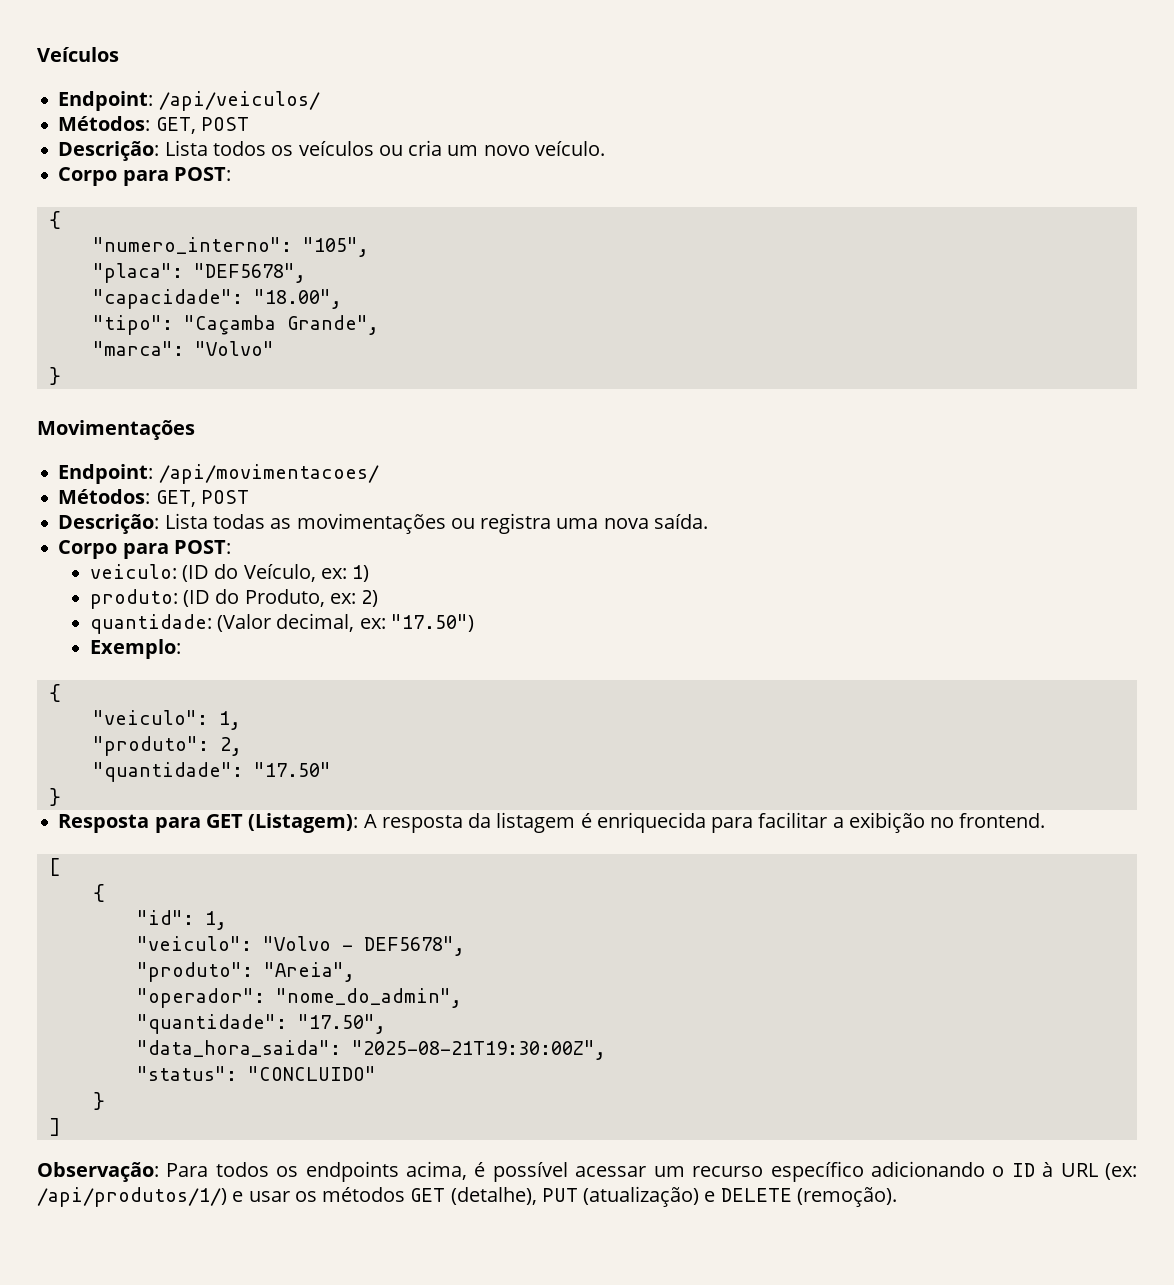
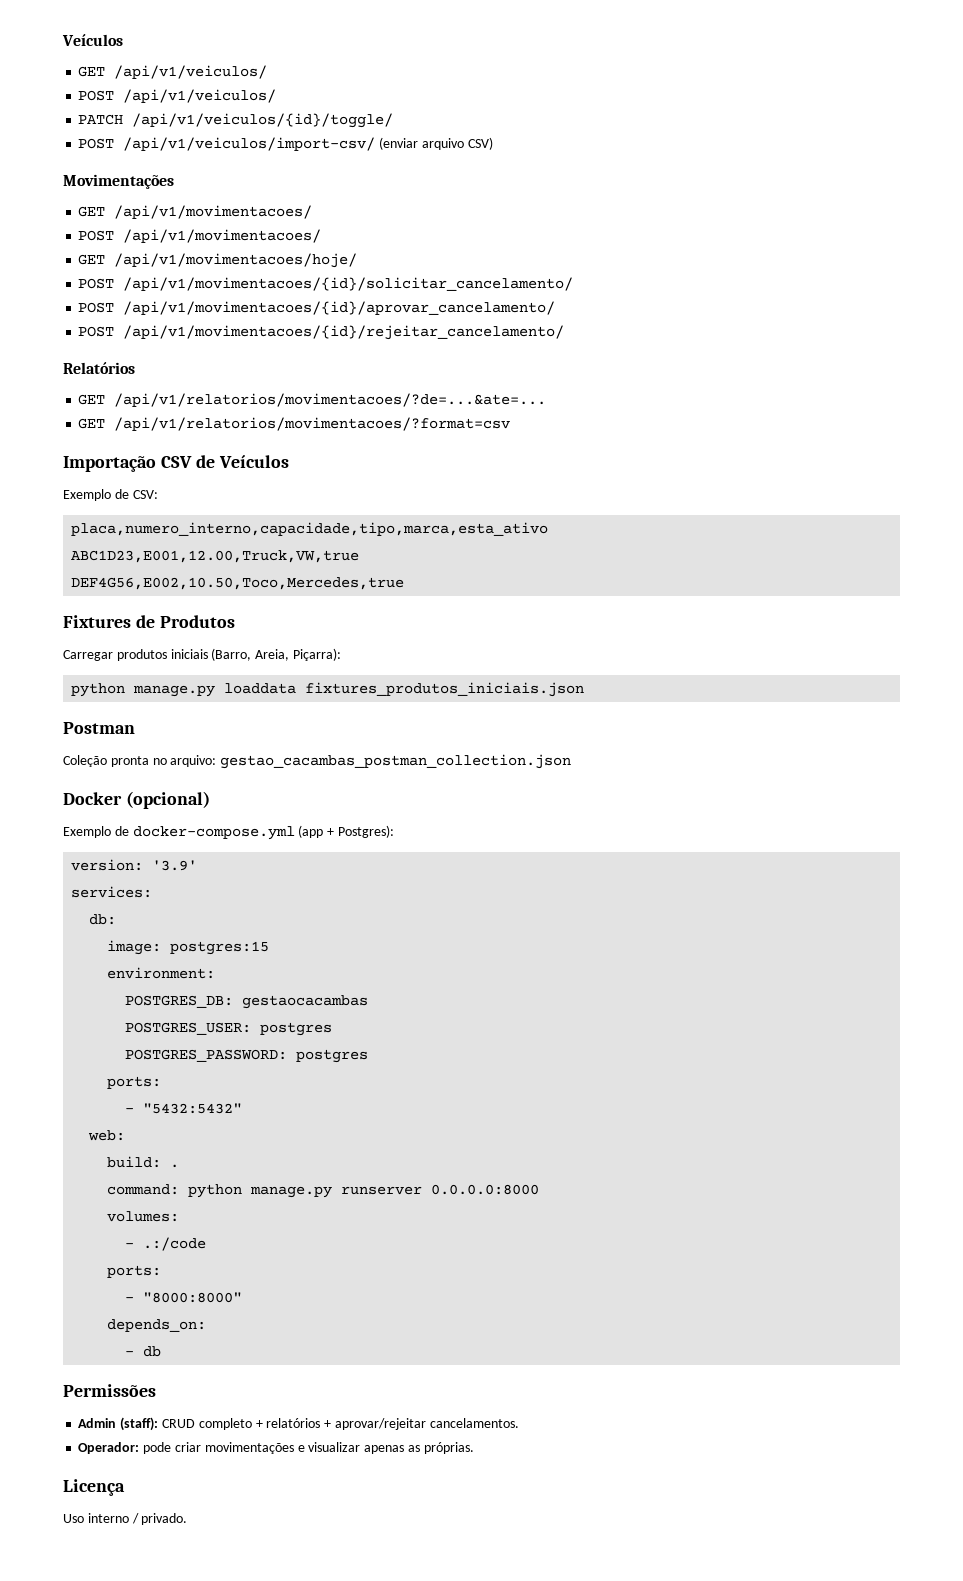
[37,47,119,62] [58,91,320,111] [58,116,249,134] [58,140,605,161] [58,167,231,186] [48,211,61,229] [92,237,369,257] [92,263,306,283] [92,289,342,309] [92,315,379,335] [92,341,274,356] [48,367,61,385] [37,420,195,440] [58,464,379,484] [58,489,249,507] [58,513,708,534] [58,540,231,559] [89,564,370,582] [89,589,379,609] [89,613,474,634] [89,639,181,659] [48,684,61,702] [92,710,241,730] [92,736,242,756] [92,762,331,782] [48,788,61,806] [58,812,1046,833] [48,858,60,876] [92,884,105,902] [136,910,227,930] [136,936,465,956] [136,962,355,982] [136,988,462,1008] [136,1014,386,1034] [136,1040,606,1060] [136,1066,376,1081] [92,1092,105,1110] [48,1118,61,1136] [37,1161,1137,1182] [37,1186,897,1207] Veículos // Endpoint: /api/veiculos/ // Métodos: GET, POST // Descrição: Lista todos os veículos ou cria um novo veículo. // Corpo para POST: // { // "numero_interno": "105", // "placa": "DEF5678", // "capacidade": "18.00", // "tipo": "Caçamba Grande", // "marca": "Volvo" // } // Movimentações // Endpoint: /api/movimentacoes/ // Métodos: GET, POST // Descrição: Lista todas as movimentações ou registra uma nova saída. // Corpo para POST: // veiculo: (ID do Veículo, ex: 1) // produto: (ID do Produto, ex: 2) // quantidade: (Valor decimal, ex: "17.50") // Exemplo: // { // "veiculo": 1, // "produto": 2, // "quantidade": "17.50" // } // Resposta para GET (Listagem): A resposta da listagem é enriquecida para facilitar a exibição no frontend. // [ // { // "id": 1, // "veiculo": "Volvo - DEF5678", // "produto": "Areia", // "operador": "nome_do_admin", // "quantidade": "17.50", // "data_hora_saida": "2025-08-21T19:30:00Z", // "status": "CONCLUIDO" // } // ] // Observação: Para todos os endpoints acima, é possível acessar um recurso específico adicionando o ID à URL (ex: /api/produtos/1/) e usar os métodos GET (detalhe), PUT (atualização) e DELETE (remoção). -> [62,34,123,46] [78,65,268,79] [78,89,277,103] [78,113,394,128] [78,137,493,151] [63,174,174,189] [78,205,313,219] [78,229,322,243] [78,253,358,268] [78,277,574,291] [78,301,556,315] [78,325,565,340] [63,362,135,374] [78,393,547,407] [78,417,511,431] [63,455,289,472] [63,489,158,501] [71,522,549,536] [71,550,360,563] [71,577,405,590] [63,615,235,628] [63,648,341,661] [71,682,585,697] [63,722,135,734] [63,754,572,769] [63,791,210,809] [63,825,394,840] [71,859,198,871] [71,886,153,898] [89,914,117,925] [107,940,270,955] [107,967,216,979] [125,995,369,1009] [125,1022,333,1036] [125,1049,369,1063] [107,1076,162,1089] [125,1103,243,1114] [88,1130,126,1141] [107,1156,180,1168] [107,1184,540,1198] [107,1211,180,1222] [125,1237,207,1251] [107,1265,162,1278] [125,1292,243,1303] [107,1319,207,1332] [125,1346,162,1357] [63,1384,156,1397] [78,1417,519,1431] [78,1442,474,1454] [63,1479,125,1496] [63,1513,188,1525] Veículos // GET /api/v1/veiculos/ // POST /api/v1/veiculos/ // PATCH /api/v1/veiculos/{id}/toggle/ // POST /api/v1/veiculos/import-csv/ (enviar arquivo CSV) // Movimentações // GET /api/v1/movimentacoes/ // POST /api/v1/movimentacoes/ // GET /api/v1/movimentacoes/hoje/ // POST /api/v1/movimentacoes/{id}/solicitar_cancelamento/ // POST /api/v1/movimentacoes/{id}/aprovar_cancelamento/ // POST /api/v1/movimentacoes/{id}/rejeitar_cancelamento/ // Relatórios // GET /api/v1/relatorios/movimentacoes/?de=...&ate=... // GET /api/v1/relatorios/movimentacoes/?format=csv // Importação CSV de Veículos // Exemplo de CSV: // placa,numero_interno,capacidade,tipo,marca,esta_ativo // ABC1D23,E001,12.00,Truck,VW,true // DEF4G56,E002,10.50,Toco,Mercedes,true // Fixtures de Produtos // Carregar produtos iniciais (Barro, Areia, Piçarra): // python manage.py loaddata fixtures_produtos_iniciais.json // Postman // Coleção pronta no arquivo: gestao_cacambas_postman_collection.json // Docker (opcional) // Exemplo de docker-compose.yml (app + Postgres): // version: '3.9' // services: // db: // image: postgres:15 // environment: // POSTGRES_DB: gestaocacambas // POSTGRES_USER: postgres // POSTGRES_PASSWORD: postgres // ports: // - "5432:5432" // web: // build: . // command: python manage.py runserver 0.0.0.0:8000 // volumes: // - .:/code // ports: // - "8000:8000" // depends_on: // - db // Permissões // Admin (staff): CRUD completo + relatórios + aprovar/rejeitar cancelamentos. // Operador: pode criar movimentações e visualizar apenas as próprias. // Licença // Uso interno / privado.

